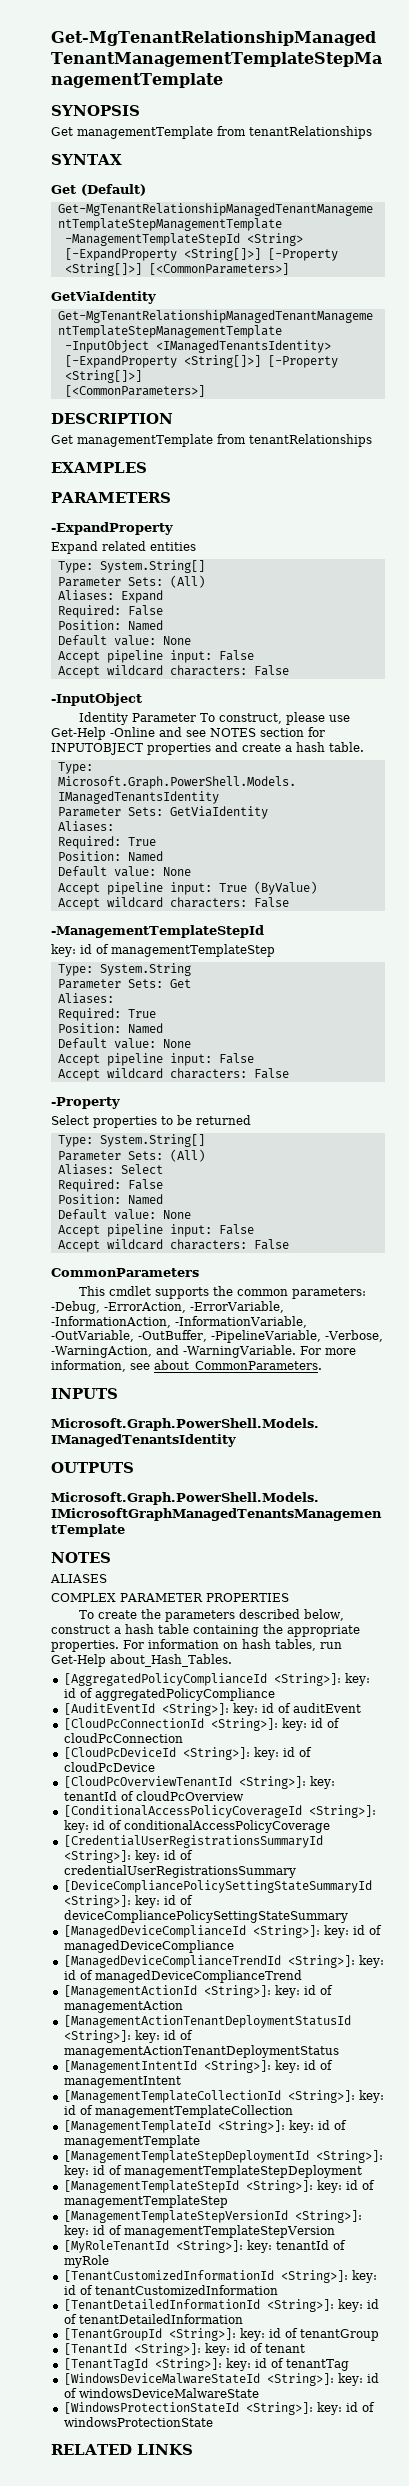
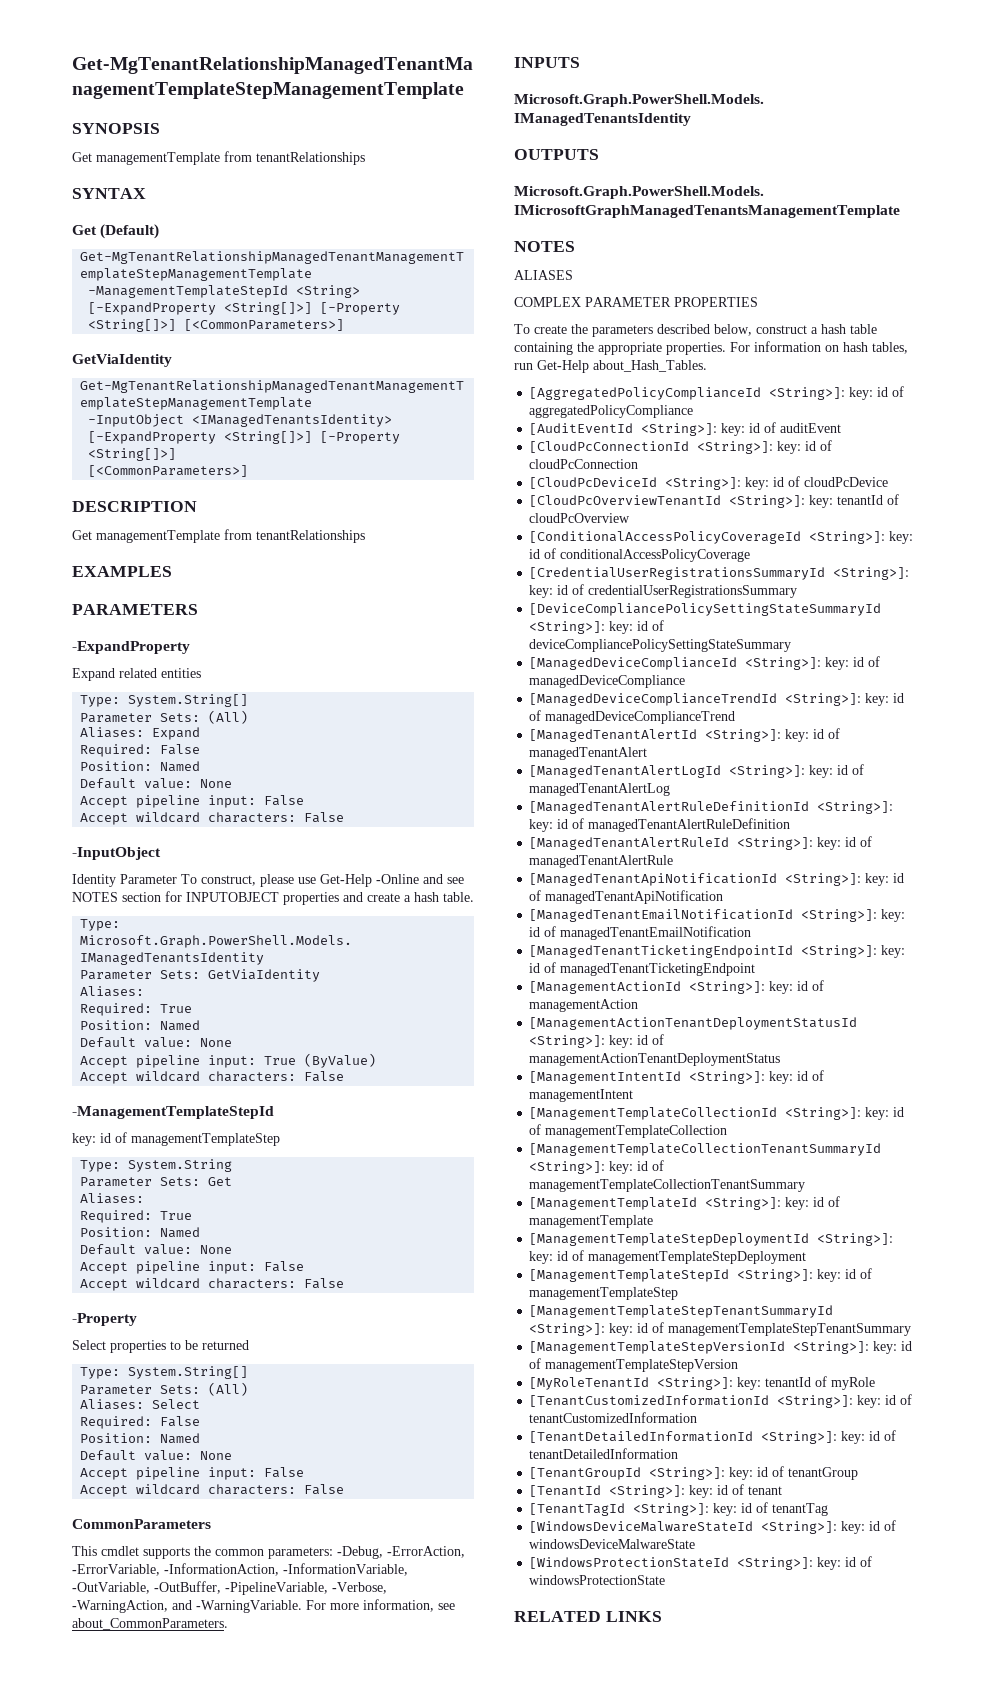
(302, 1976) none -> [529,728,841,742] [529,747,648,760] [529,764,865,778] [529,783,671,796] [529,801,894,814] [529,818,791,832] [529,836,873,850] [529,855,674,868] [529,873,905,886] [529,890,724,904] [529,909,906,922] [529,926,752,940] [529,945,906,958] [529,962,756,976] // [ManagedTenantAlertId <String>]: key: id of managedTenantAlert // [ManagedTenantAlertLogId <String>]: key: id of managedTenantAlertLog // [ManagedTenantAlertRuleDefinitionId <String>]: key: id of managedTenantAlertRuleDefinition // [ManagedTenantAlertRuleId <String>]: key: id of managedTenantAlertRule // [ManagedTenantApiNotificationId <String>]: key: id of managedTenantApiNotification // [ManagedTenantEmailNotificationId <String>]: key: id of managedTenantEmailNotification // [ManagedTenantTicketingEndpointId <String>]: key: id of managedTenantTicketingEndpoint
(293, 2111) none -> [529,1143,882,1156] [529,1160,665,1174] [529,1179,806,1192] // [ManagementTemplateCollectionTenantSummaryId <String>]: key: id of managementTemplateCollectionTenantSummary
(228, 2201) none -> [529,1305,834,1318] [529,1322,912,1336] // [ManagementTemplateStepTenantSummaryId <String>]: key: id of managementTemplateStepTenantSummary

